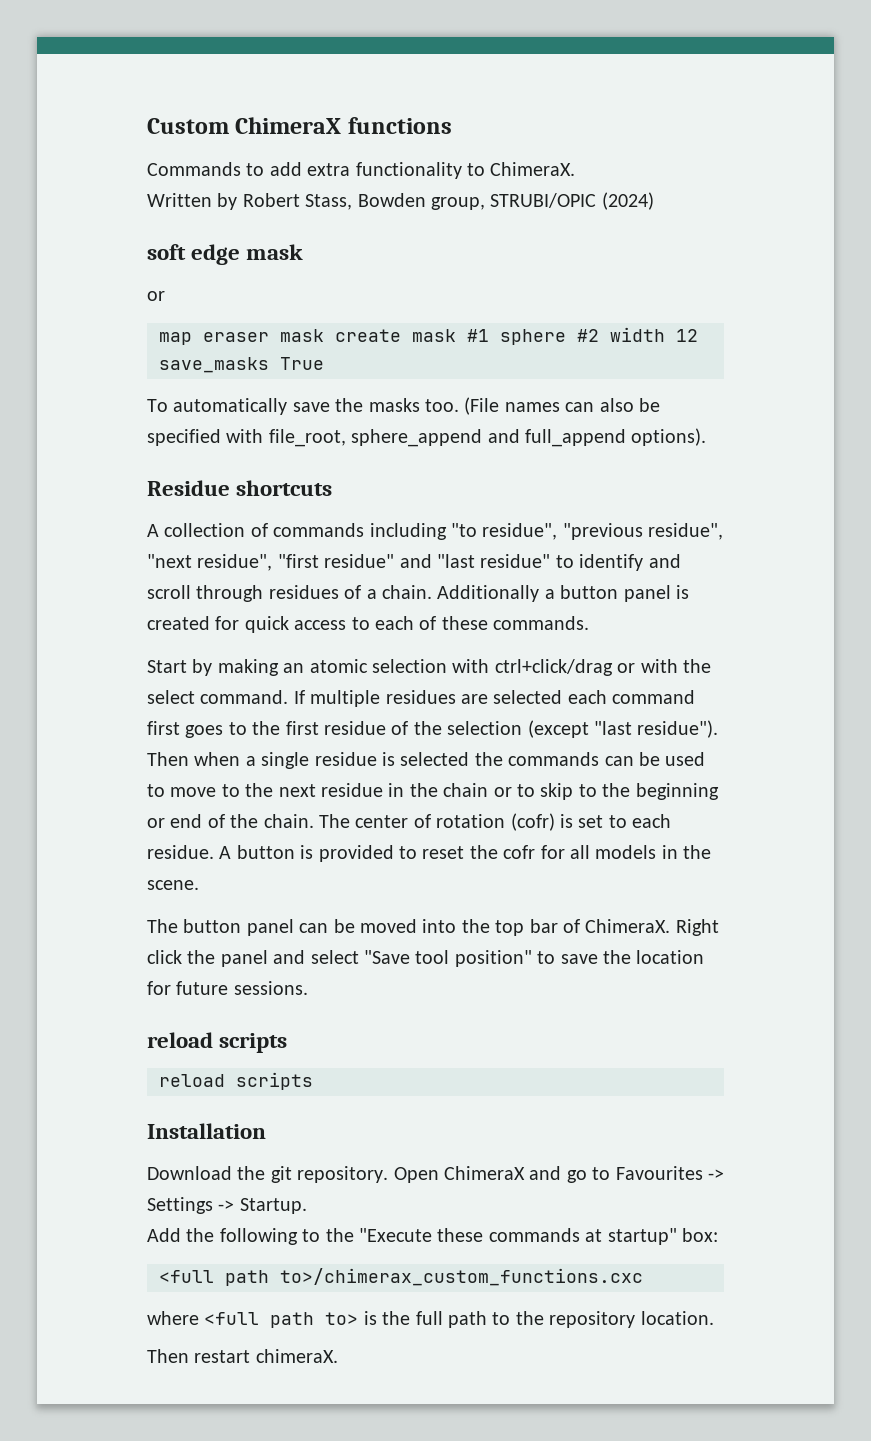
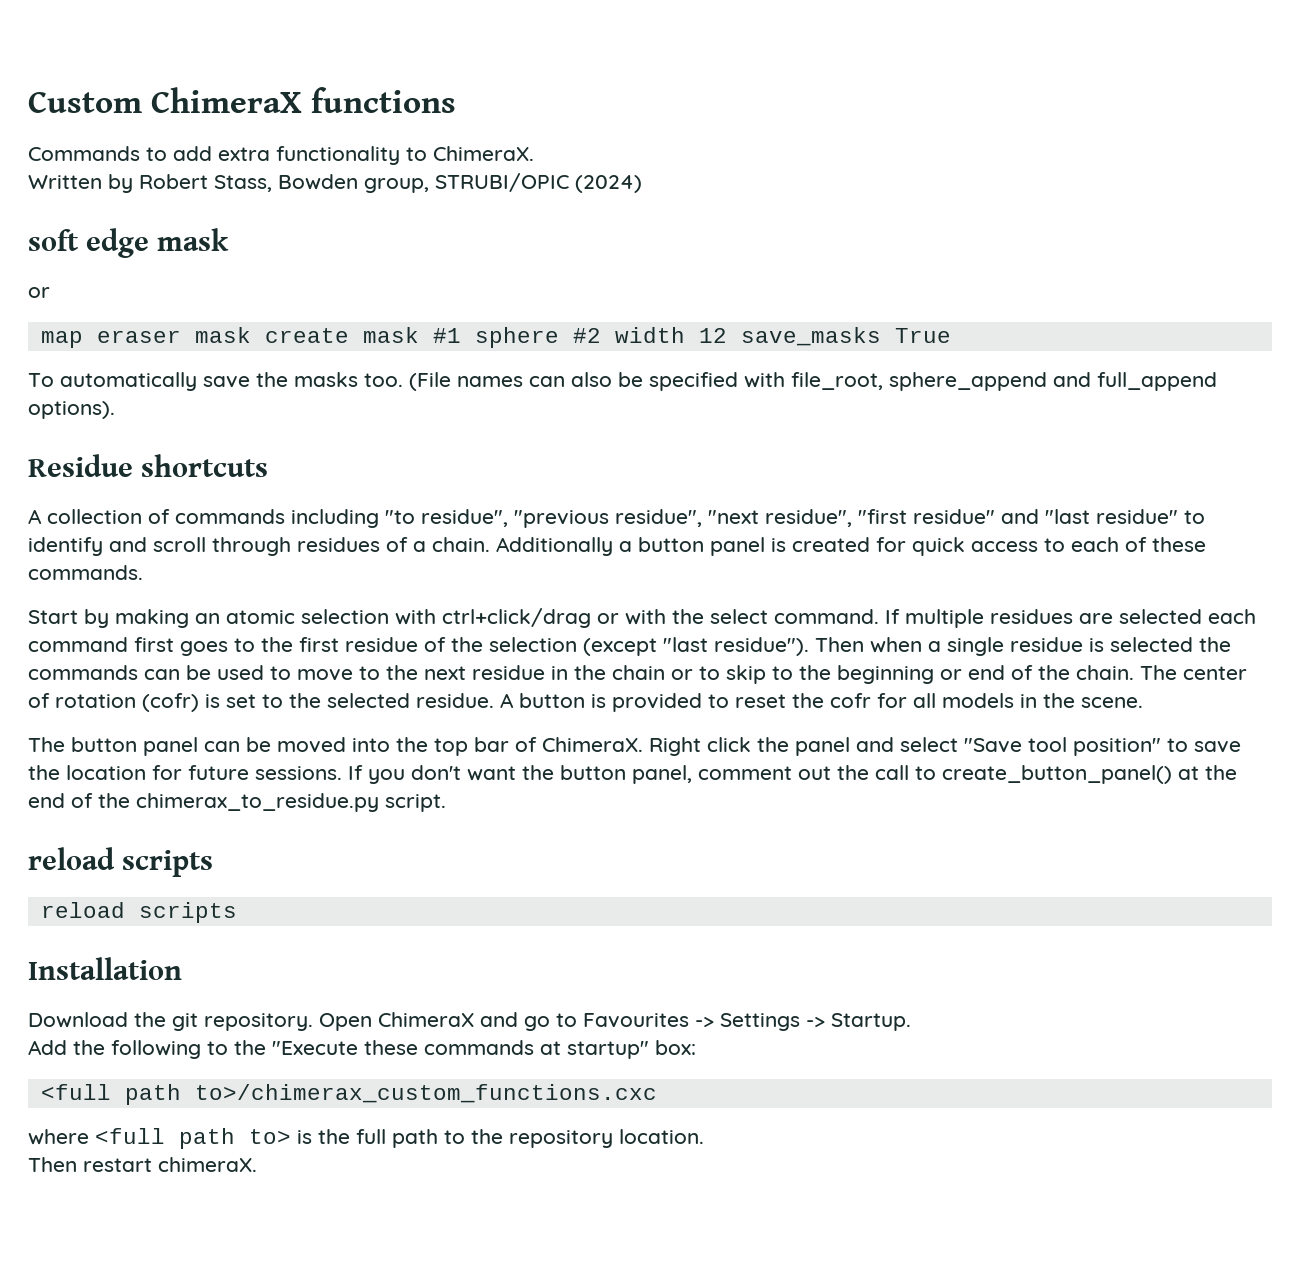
[632,814,672,828] each -> [289,693,410,708] the selected
(308, 988) none -> [348,765,1237,784] [28,793,446,812] If you don't want the button panel, comment out the call to create_button_panel() at the end of the chimerax_to_residue.py script.

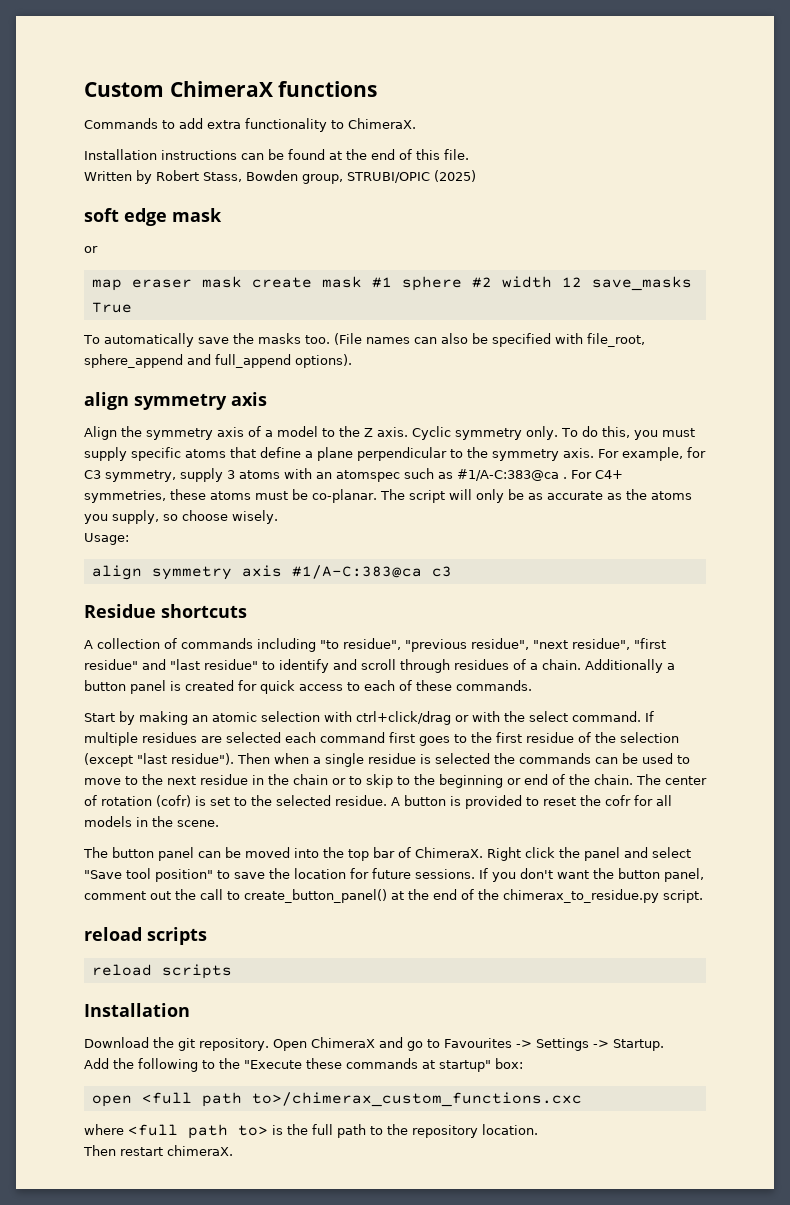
(534, 153) none -> [84,149,469,160] // Installation instructions can be found at the end of this file.
[575,175,642,193] (2024) -> [434,170,476,182] (2025)
(115, 410) none -> [84,392,267,410] [84,426,695,440] [84,447,706,461] [84,468,623,482] [84,489,692,503] [84,510,278,524] [84,533,129,545] [91,565,452,580] // align symmetry axis // Align the symmetry axis of a model to the Z axis. Cyclic symmetry only. To do this, you must supply specific atoms that define a plane perpendicular to the symmetry axis. For example, for C3 symmetry, supply 3 atoms with an atomspec such as #1/A-C:383@ca . For C4+ symmetries, these atoms must be co-planar. The script will only be as accurate as the atoms you supply, so choose wisely. // Usage: // align symmetry axis #1/A-C:383@ca c3
(696, 1047) none -> [91,1095,132,1107] open

